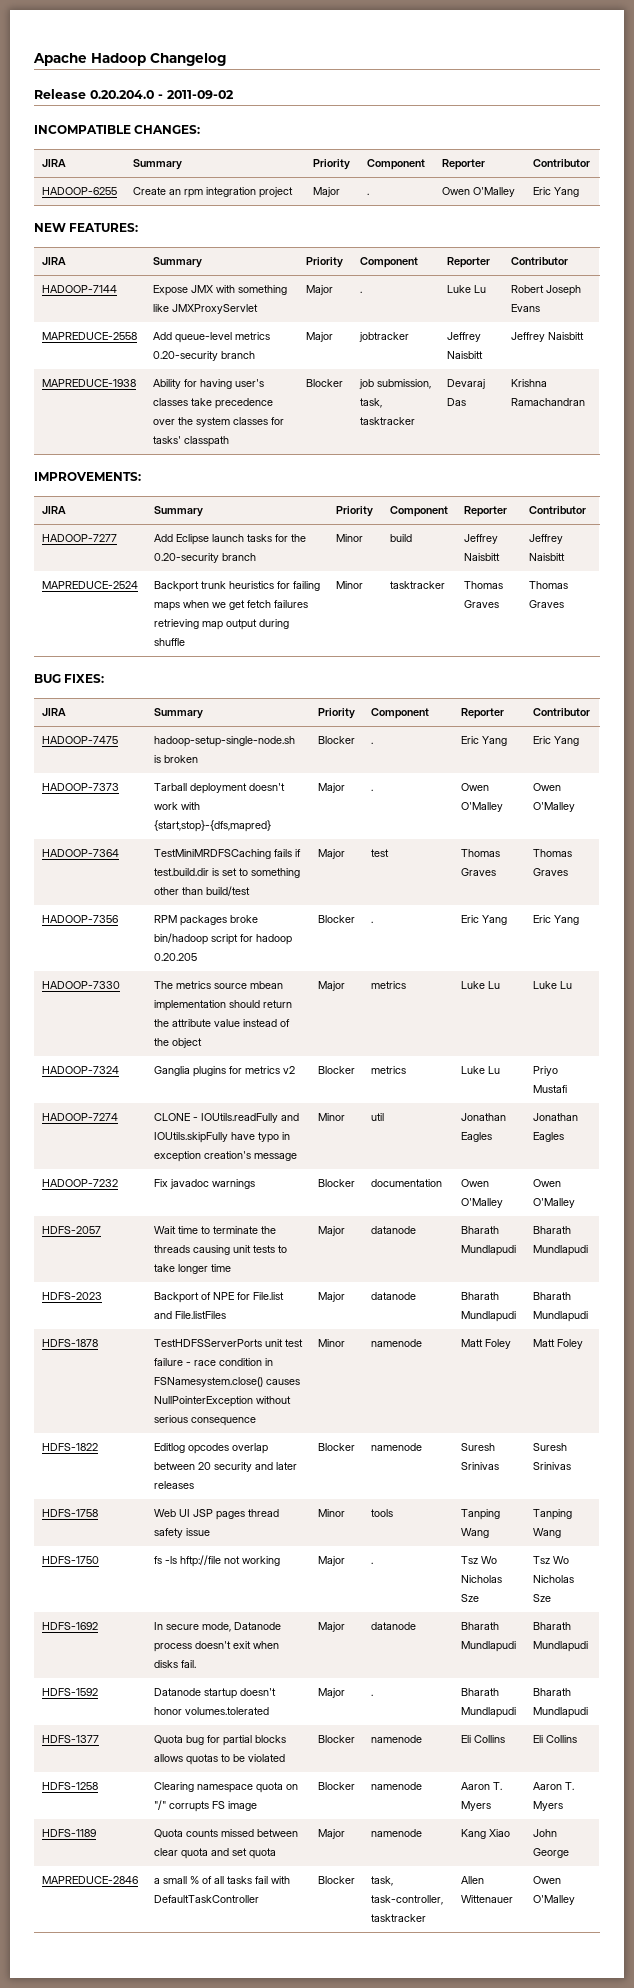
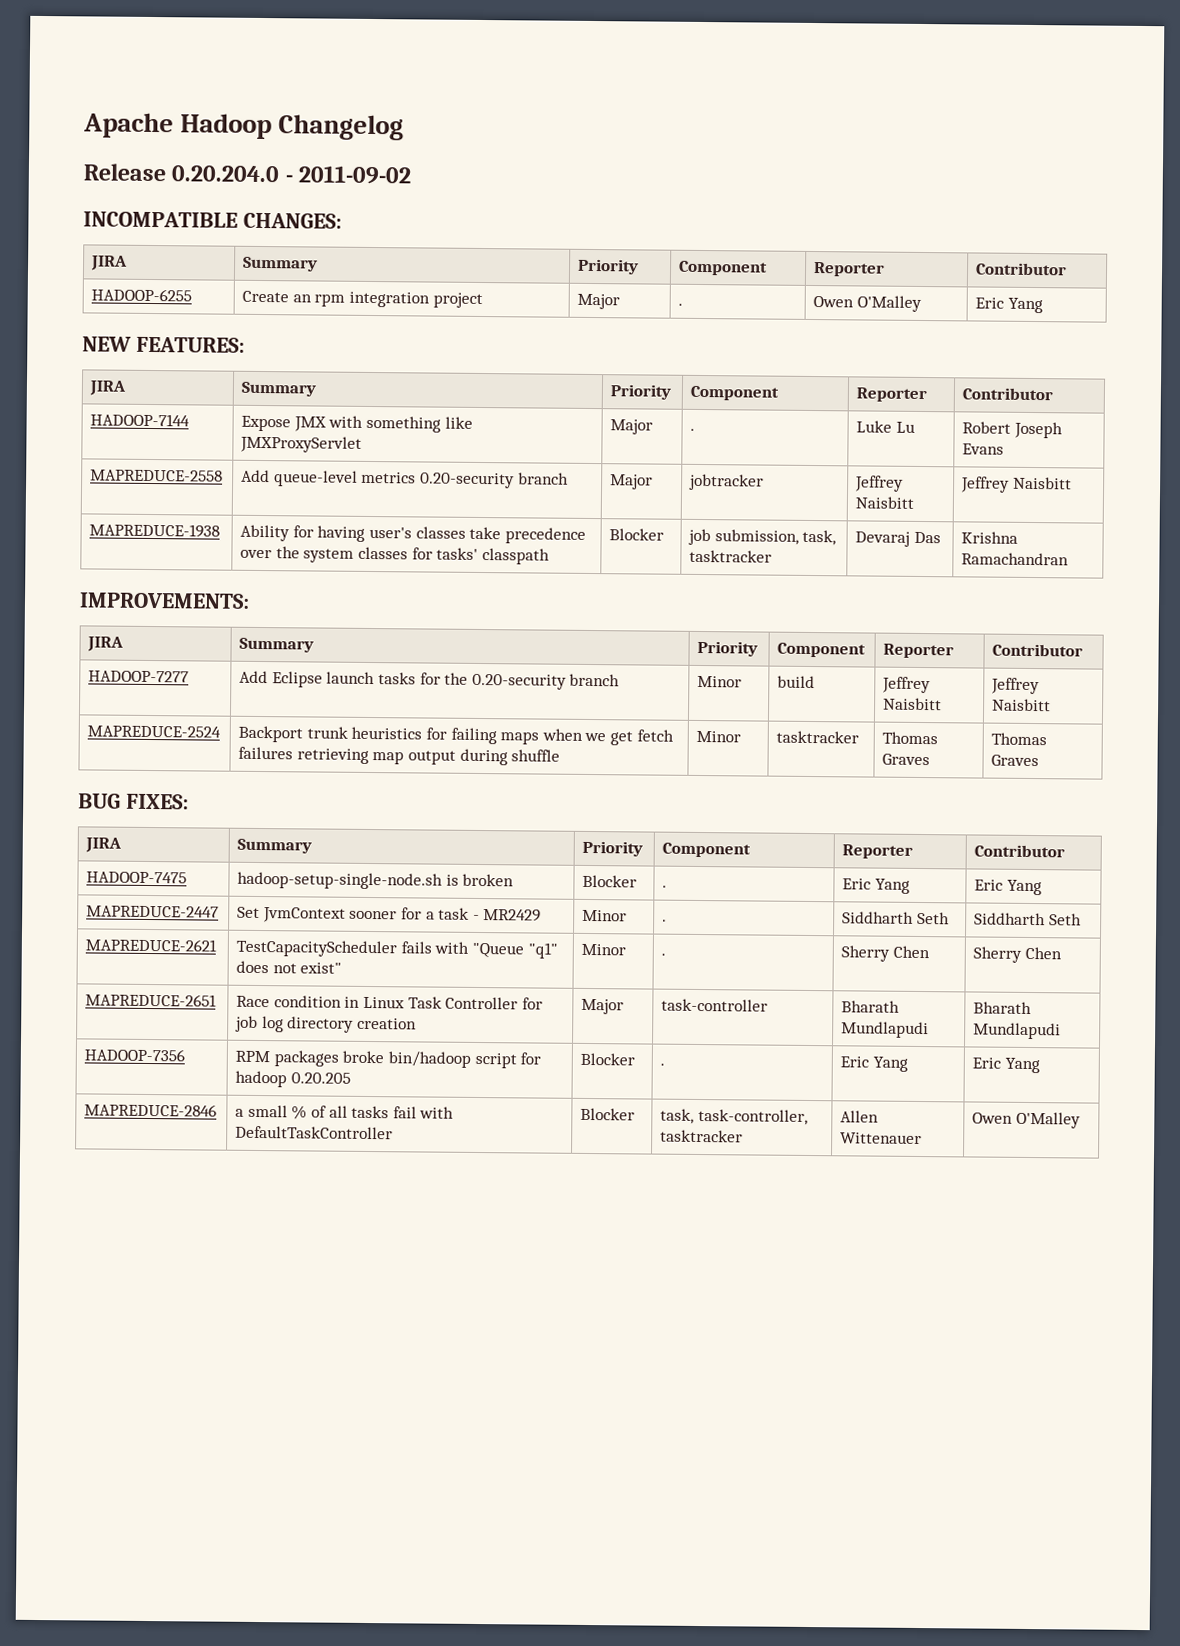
[41,783,119,791] [153,783,285,794] [153,802,200,810] [153,820,271,832] [317,783,345,793] [370,789,373,791] [460,783,489,791] [460,802,503,812] [532,783,561,791] [532,802,575,812] [41,849,119,857] [153,849,301,859] [153,868,300,878] [153,886,250,896] [317,849,345,859] [370,849,389,857] [460,849,500,857] [460,868,496,876] [532,849,572,857] [532,868,568,876] HADOOP-7373 | Tarball deployment doesn't work with {start,stop}-{dfs,mapred} | Major | . | Owen O'Malley | Owen O'Malley // HADOOP-7364 | TestMiniMRDFSCaching fails if test.build.dir is set to something other than build/test | Major | test | Thomas Graves | Thomas Graves -> [86,905,220,918] [237,906,542,923] [582,909,628,922] [662,919,668,922] [842,911,950,925] [974,912,1082,926] [85,938,218,952] [236,939,558,959] [236,960,343,974] [581,943,627,956] [661,953,667,956] [841,945,930,962] [973,946,1062,963] [85,993,218,1007] [236,995,543,1010] [235,1015,418,1033] [581,998,625,1015] [661,998,769,1012] [841,1000,901,1013] [841,1021,930,1039] [973,1001,1033,1015] [973,1022,1062,1040] MAPREDUCE-2447 | Set JvmContext sooner for a task - MR2429 | Minor | . | Siddharth Seth | Siddharth Seth // MAPREDUCE-2621 | TestCapacityScheduler fails with "Queue "q1" does not exist" | Minor | . | Sherry Chen | Sherry Chen // MAPREDUCE-2651 | Race condition in Linux Task Controller for job log directory creation | Major | task-controller | Bharath Mundlapudi | Bharath Mundlapudi
[41,981,120,989] [153,981,283,989] [153,1000,292,1011] [153,1019,290,1027] [153,1038,202,1048] [317,981,345,991] [370,981,406,989] [460,981,500,989] [532,981,572,989] [41,1066,119,1074] [153,1066,295,1077] [317,1066,355,1074] [370,1066,406,1074] [460,1066,500,1074] [532,1066,558,1076] [532,1085,567,1093] [41,1113,118,1121] [153,1113,299,1123] [153,1132,290,1143] [153,1151,297,1162] [317,1113,345,1121] [370,1113,384,1121] [460,1113,506,1121] [460,1132,492,1142] [532,1113,578,1121] [532,1132,564,1142] [41,1179,118,1187] [153,1179,255,1189] [317,1179,355,1187] [370,1179,442,1187] [460,1179,489,1187] [460,1198,503,1208] [532,1179,561,1187] [532,1198,575,1208] [41,1226,101,1234] [153,1226,276,1234] [153,1245,287,1255] [153,1264,231,1274] [317,1226,345,1236] [370,1226,416,1234] [460,1226,499,1234] [460,1245,516,1256] [532,1226,571,1234] [532,1245,588,1256] [41,1292,102,1300] [153,1292,284,1303] [153,1311,226,1319] [317,1292,345,1302] [370,1292,416,1300] [460,1292,499,1300] [460,1311,516,1322] [532,1292,571,1300] [532,1311,588,1322] [41,1339,98,1347] [153,1339,303,1347] [153,1358,273,1366] [153,1377,300,1387] [153,1396,291,1407] [153,1415,256,1426] [317,1339,345,1347] [370,1339,422,1347] [460,1339,511,1349] [532,1339,583,1349] [41,1443,98,1451] [153,1443,268,1454] [153,1462,297,1472] [153,1481,194,1489] [317,1443,355,1451] [370,1443,422,1451] [460,1443,495,1451] [460,1462,499,1470] [532,1443,567,1451] [532,1462,571,1470] [41,1509,98,1517] [153,1509,279,1520] [153,1528,210,1538] [317,1509,345,1517] [370,1509,393,1517] [460,1509,500,1520] [460,1528,489,1538] [532,1509,572,1520] [532,1528,561,1538] [41,1556,99,1564] [153,1555,280,1567] [317,1556,345,1566] [370,1562,373,1564] [460,1556,497,1564] [460,1575,502,1583] [460,1594,479,1602] [532,1556,569,1564] [532,1575,574,1583] [532,1594,551,1602] [41,1622,98,1630] [153,1622,281,1632] [153,1641,279,1652] [153,1660,196,1668] [317,1622,345,1632] [370,1622,416,1630] [460,1622,499,1630] [460,1641,516,1652] [532,1622,571,1630] [532,1641,588,1652] [41,1688,98,1696] [153,1688,276,1699] [153,1707,269,1715] [317,1688,345,1698] [370,1694,373,1696] [460,1688,499,1696] [460,1707,516,1718] [532,1688,571,1696] [532,1707,588,1718] [41,1735,99,1743] [153,1735,286,1746] [153,1754,285,1765] [317,1735,355,1743] [370,1735,422,1743] [460,1735,505,1743] [532,1735,577,1743] [41,1782,98,1790] [153,1782,298,1793] [153,1800,257,1812] [317,1782,355,1790] [370,1782,422,1790] [460,1782,502,1790] [460,1801,491,1811] [532,1782,574,1790] [532,1801,563,1811] [41,1829,96,1837] [153,1829,298,1838] [153,1848,276,1859] [317,1829,345,1839] [370,1829,422,1837] [460,1829,510,1839] [532,1829,557,1837] [532,1848,569,1858] // HADOOP-7330 | The metrics source mbean implementation should return the attribute value instead of the object | Major | metrics | Luke Lu | Luke Lu // HADOOP-7324 | Ganglia plugins for metrics v2 | Blocker | metrics | Luke Lu | Priyo Mustafi // HADOOP-7274 | CLONE - IOUtils.readFully and IOUtils.skipFully have typo in exception creation's message | Minor | util | Jonathan Eagles | Jonathan Eagles // HADOOP-7232 | Fix javadoc warnings | Blocker | documentation | Owen O'Malley | Owen O'Malley // HDFS-2057 | Wait time to terminate the threads causing unit tests to take longer time | Major | datanode | Bharath Mundlapudi | Bharath Mundlapudi // HDFS-2023 | Backport of NPE for File.list and File.listFiles | Major | datanode | Bharath Mundlapudi | Bharath Mundlapudi // HDFS-1878 | TestHDFSServerPorts unit test failure - race condition in FSNamesystem.close() causes NullPointerException without serious consequence | Minor | namenode | Matt Foley | Matt Foley // HDFS-1822 | Editlog opcodes overlap between 20 security and later releases | Blocker | namenode | Suresh Srinivas | Suresh Srinivas // HDFS-1758 | Web UI JSP pages thread safety issue | Minor | tools | Tanping Wang | Tanping Wang // HDFS-1750 | fs -ls hftp://file not working | Major | . | Tsz Wo Nicholas Sze | Tsz Wo Nicholas Sze // HDFS-1692 | In secure mode, Datanode process doesn't exit when disks fail. | Major | datanode | Bharath Mundlapudi | Bharath Mundlapudi // HDFS-1592 | Datanode startup doesn't honor volumes.tolerated | Major | . | Bharath Mundlapudi | Bharath Mundlapudi // HDFS-1377 | Quota bug for partial blocks allows quotas to be violated | Blocker | namenode | Eli Collins | Eli Collins // HDFS-1258 | Clearing namespace quota on "/" corrupts FS image | Blocker | namenode | Aaron T. Myers | Aaron T. Myers // HDFS-1189 | Quota counts missed between clear quota and set quota | Major | namenode | Kang Xiao | John George -> (1040, 1065) none

